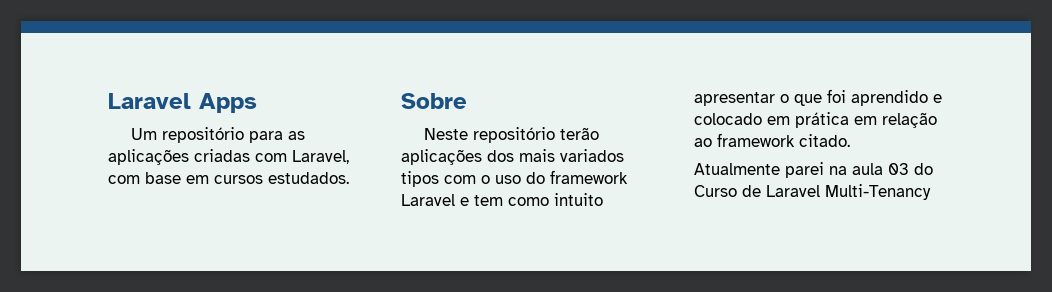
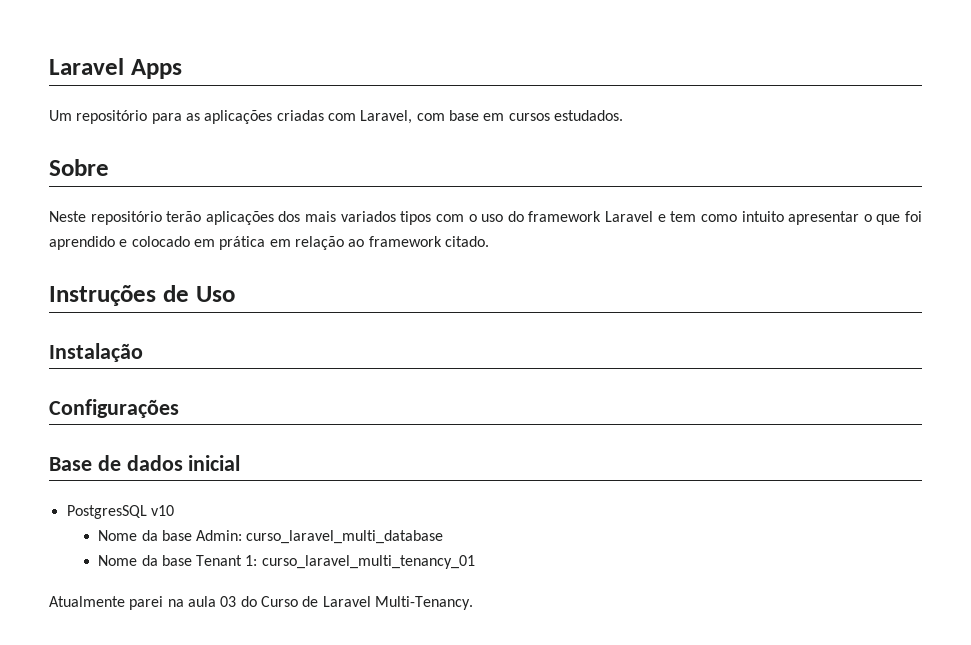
(850, 140) none -> [49,285,235,306] [49,343,143,362] [49,399,179,418] [49,455,241,471] [66,505,174,519] [98,530,444,544] [98,555,475,569] // Instruções de Uso // Instalação // Configurações // Base de dados inicial // PostgresSQL v10 // Nome da base Admin: curso_laravel_multi_database // Nome da base Tenant 1: curso_laravel_multi_tenancy_01
[825,184,931,200] Multi-Tenancy -> [374,596,473,610] Multi-Tenancy.

